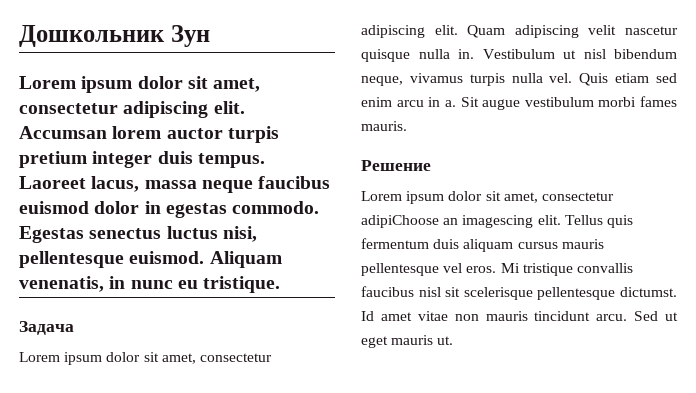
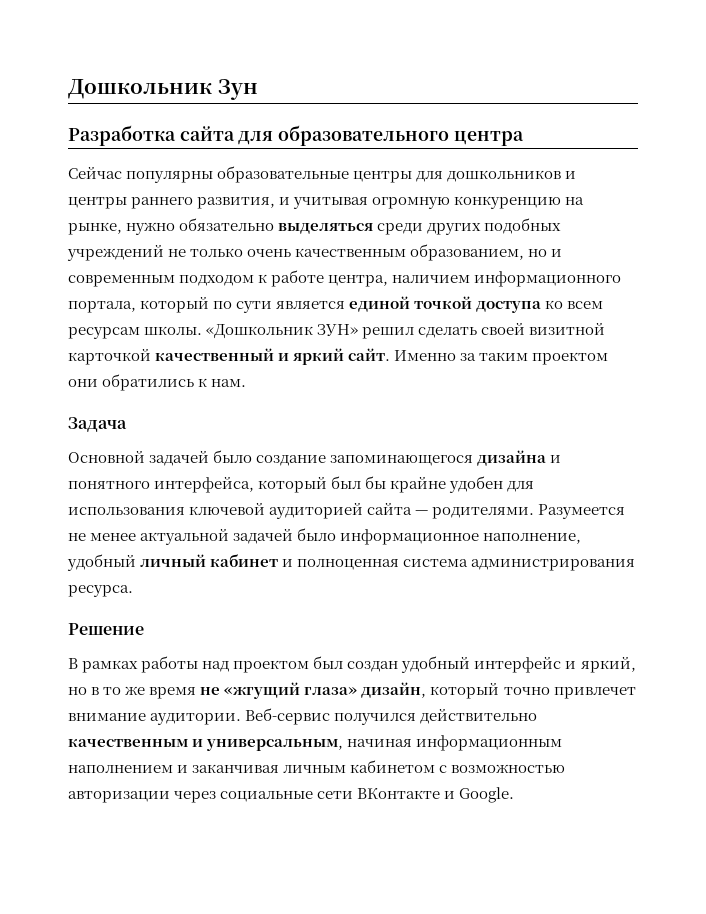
[19,76,261,93] [19,101,245,118] [19,126,279,143] [19,151,265,168] [19,176,331,193] [19,201,320,218] [19,226,257,243] [19,251,282,268] [19,276,281,293] [19,321,74,335] [19,352,272,365] [361,25,678,38] [361,49,677,62] [361,73,677,86] [361,96,677,110] [361,121,407,131] [361,160,431,171] [361,191,614,204] [361,215,633,228] [361,238,604,252] [361,263,633,276] [361,286,677,300] [361,311,678,321] [361,335,454,348] Lorem ipsum dolor sit amet, consectetur adipiscing elit. Accumsan lorem auctor turpis pretium integer duis tempus. Laoreet lacus, massa neque faucibus euismod dolor in egestas commodo. Egestas senectus luctus nisi, pellentesque euismod. Aliquam venenatis, in nunc eu tristique. // Задача // Lorem ipsum dolor sit amet, consectetur adipiscing elit. Quam adipiscing velit nascetur quisque nulla in. Vestibulum ut nisl bibendum neque, vivamus turpis nulla vel. Quis etiam sed enim arcu in a. Sit augue vestibulum morbi fames mauris. // Решение // Lorem ipsum dolor sit amet, consectetur adipiChoose an imagescing elit. Tellus quis fermentum duis aliquam cursus mauris pellentesque vel eros. Mi tristique convallis faucibus nisl sit scelerisque pellentesque dictumst. Id amet vitae non mauris tincidunt arcu. Sed ut eget mauris ut. -> [68,125,524,146] [68,166,577,183] [68,196,585,209] [68,218,562,235] [67,244,563,261] [68,270,622,287] [68,296,604,313] [68,322,606,339] [68,348,609,365] [68,374,247,391] [68,417,127,432] [68,450,562,466] [68,476,535,493] [68,502,626,519] [68,528,582,545] [67,554,636,571] [68,585,133,597] [68,623,144,635] [68,656,636,673] [68,682,636,699] [68,708,538,725] [68,735,563,751] [68,760,566,773] [68,787,515,803] Разработка сайта для образовательного центра // Сейчас популярны образовательные центры для дошкольников и центры раннего развития, и учитывая огромную конкуренцию на рынке, нужно обязательно выделяться среди других подобных учреждений не только очень качественным образованием, но и современным подходом к работе центра, наличием информационного портала, который по сути является единой точкой доступа ко всем ресурсам школы. «Дошкольник ЗУН» решил сделать своей визитной карточкой качественный и яркий сайт. Именно за таким проектом они обратились к нам. // Задача // Основной задачей было создание запоминающегося дизайна и понятного интерфейса, который был бы крайне удобен для использования ключевой аудиторией сайта — родителями. Разумеется не менее актуальной задачей было информационное наполнение, удобный личный кабинет и полноценная система администрирования ресурса. // Решение // В рамках работы над проектом был создан удобный интерфейс и яркий, но в то же время не «жгущий глаза» дизайн, который точно привлечет внимание аудитории. Веб-сервис получился действительно качественным и универсальным, начиная информационным наполнением и заканчивая личным кабинетом с возможностью авторизации через социальные сети ВКонтакте и Google.

